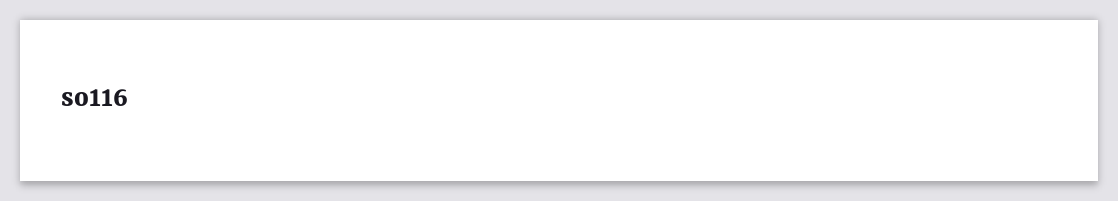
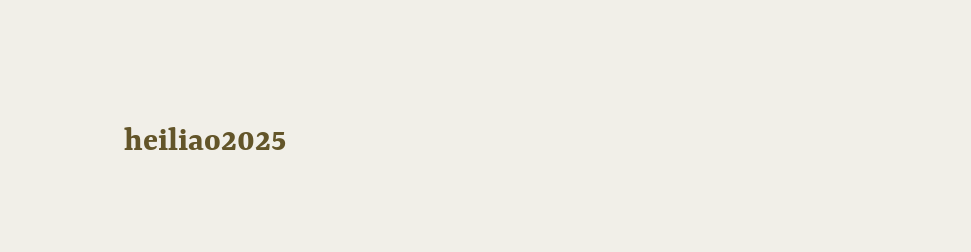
[61,89,128,106] so116 -> [124,127,286,150] heiliao2025

